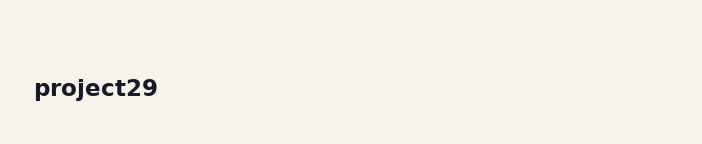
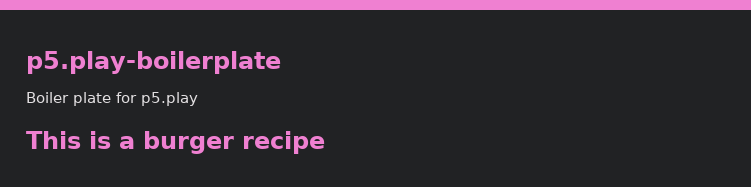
[34,79,158,101] project29 -> [26,51,281,74] [26,92,198,106] [26,131,325,154] p5.play-boilerplate // Boiler plate for p5.play // This is a burger recipe

